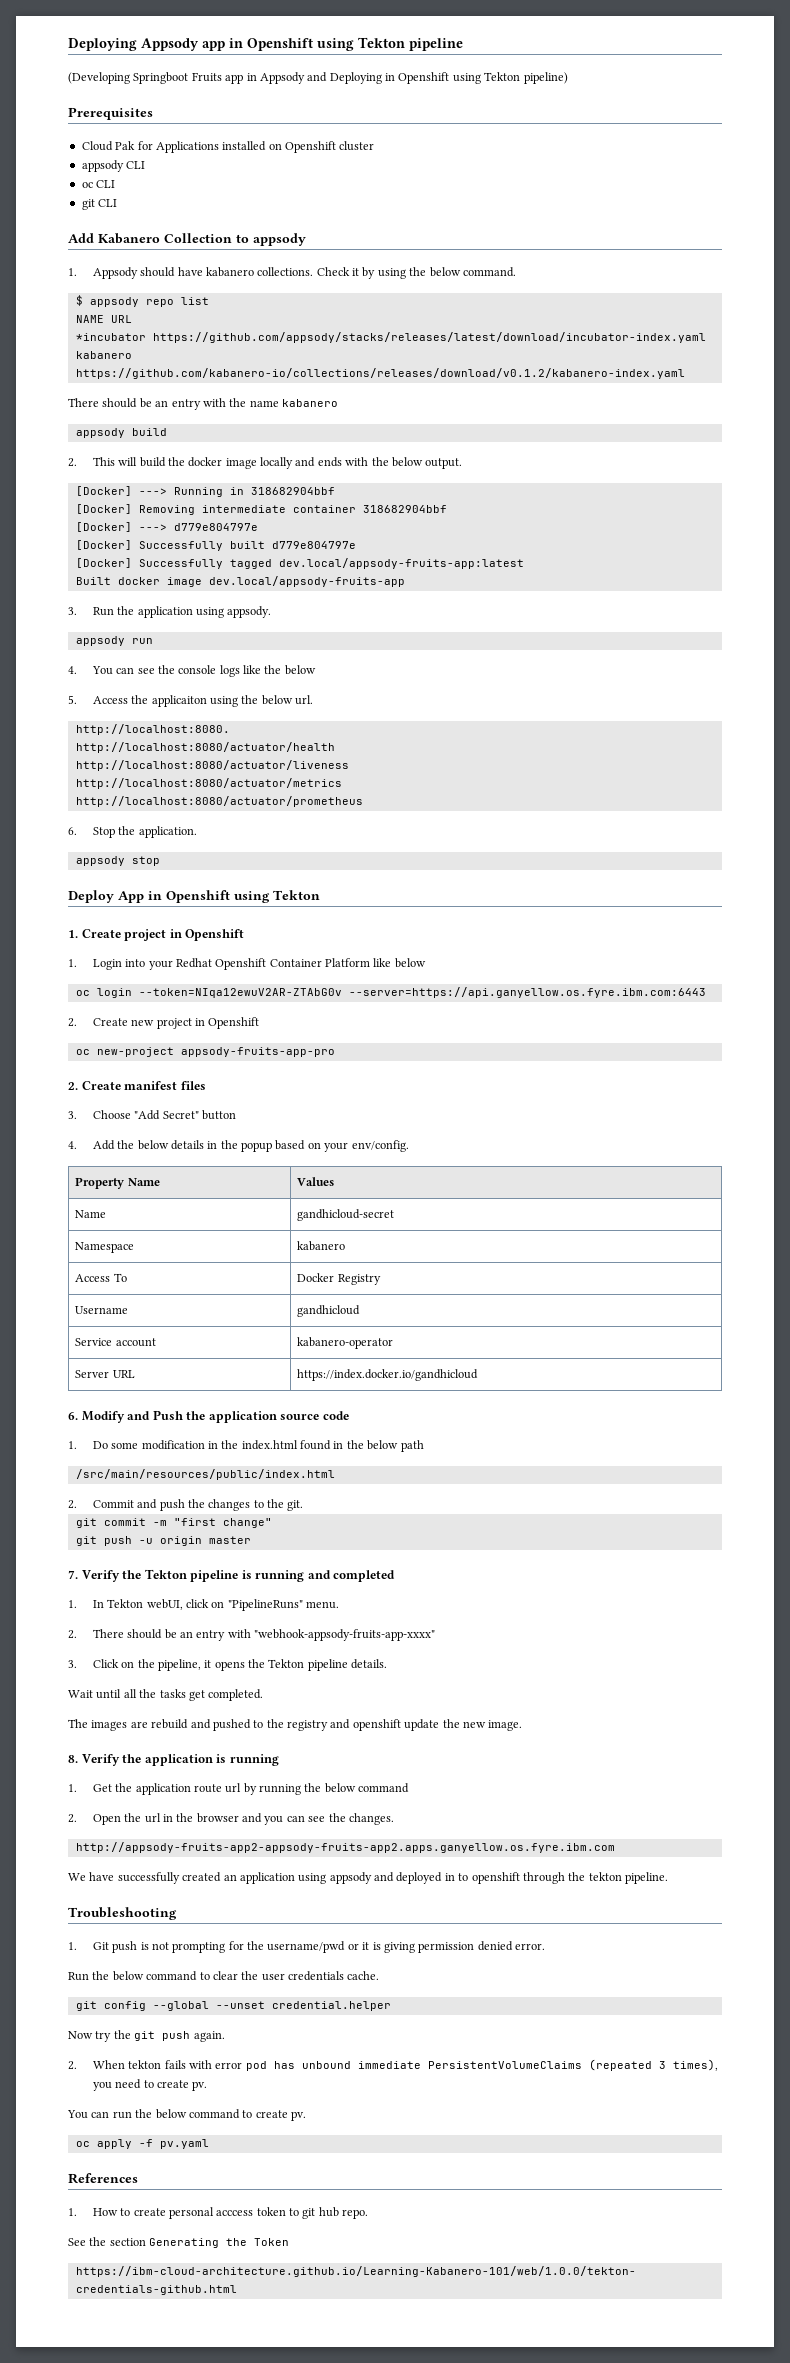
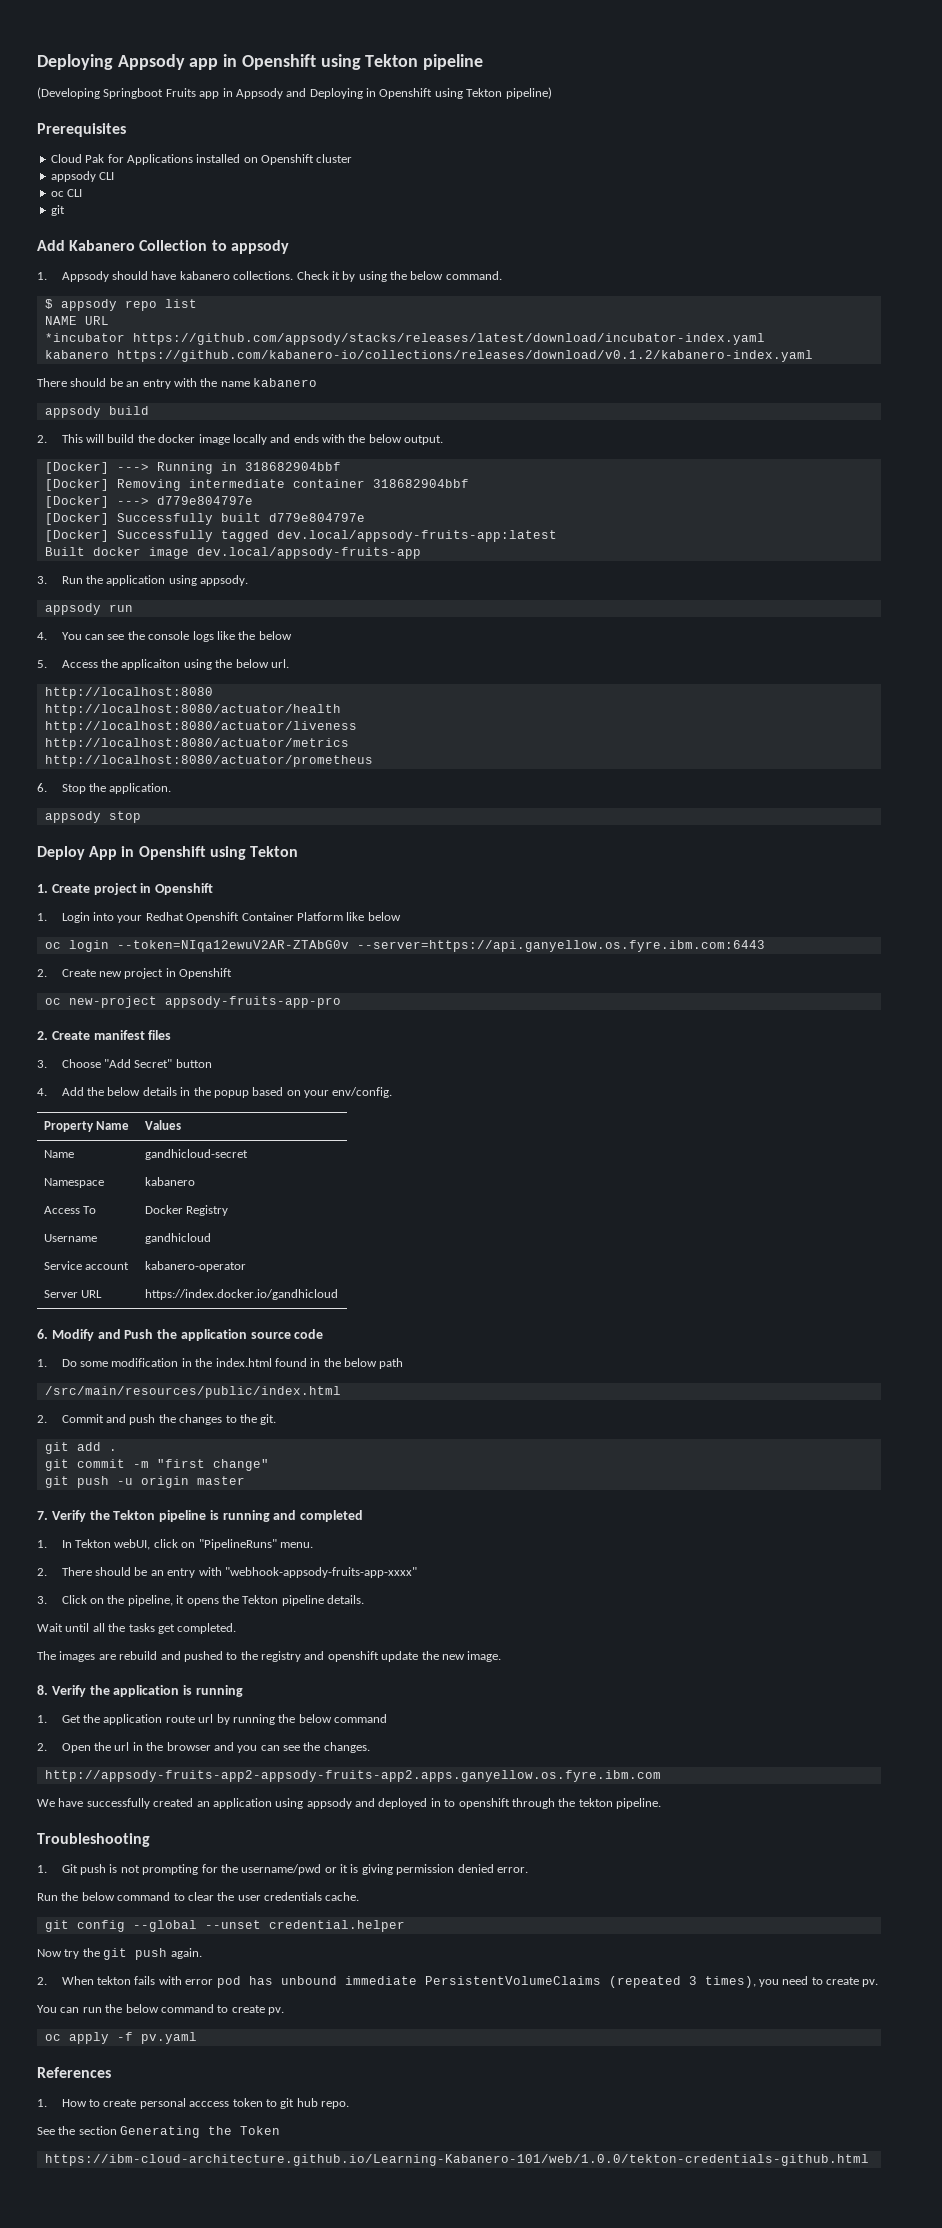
[98,199,118,207] CLI -> (65, 210) none
[75,724,230,735] http://localhost:8080. -> [44,687,213,699] http://localhost:8080
(304, 1505) none -> [44,1442,117,1454] // git add .

